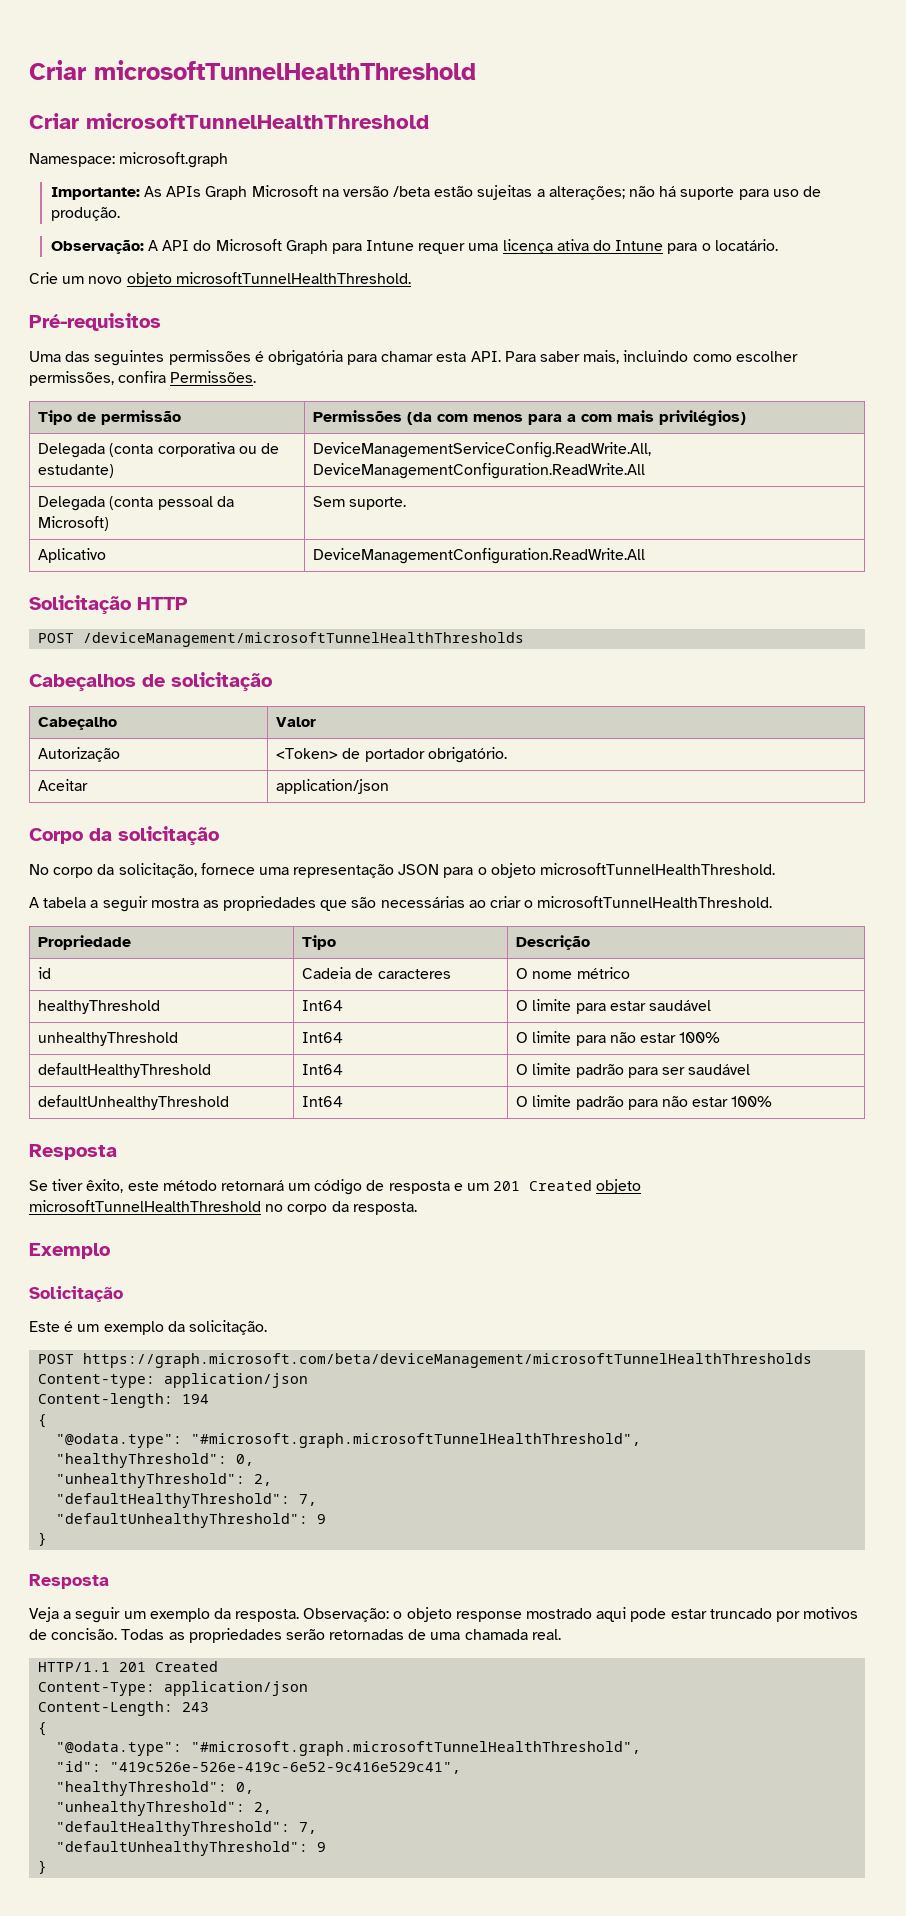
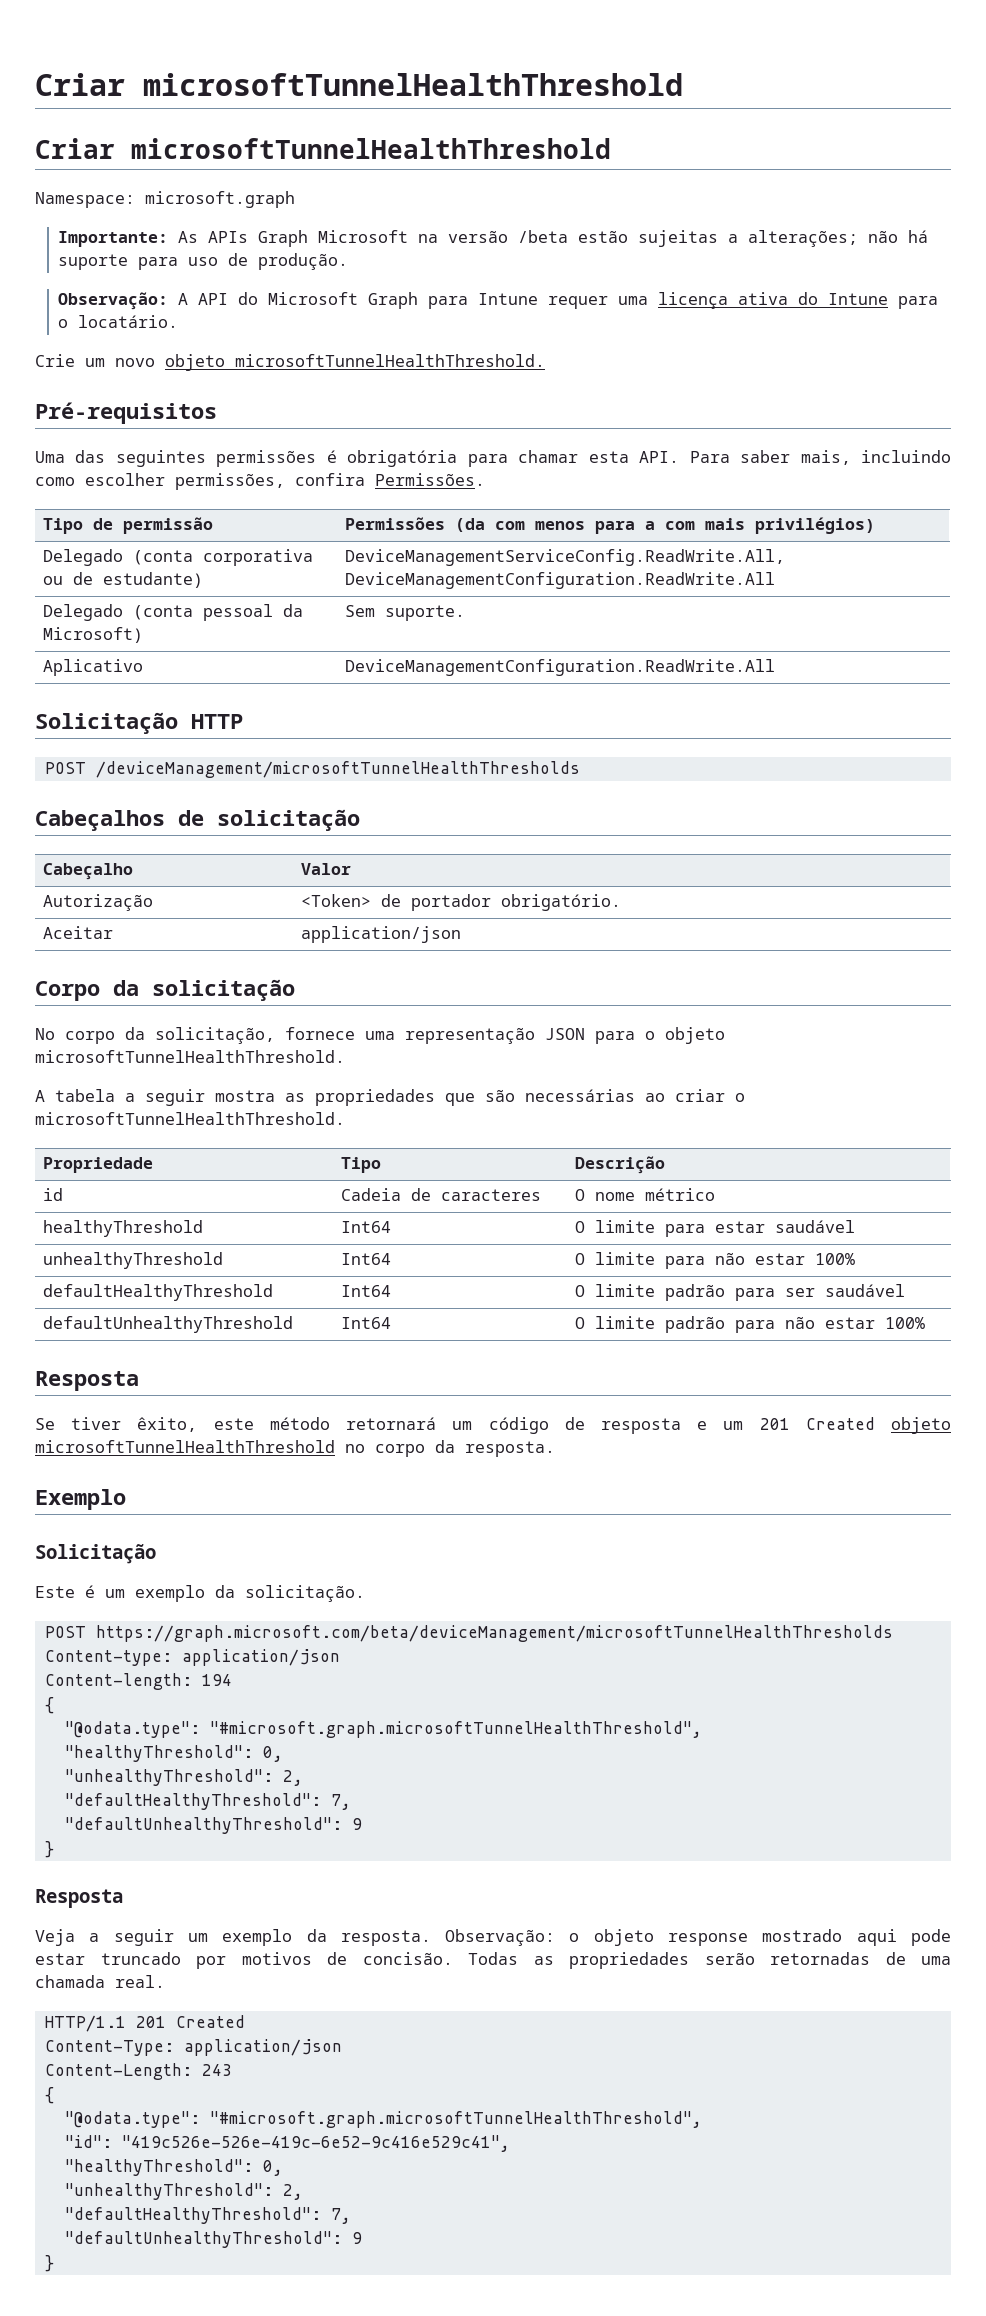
[38,443,106,458] Delegada -> [43,549,124,566] Delegado
[38,496,106,511] Delegada -> [43,604,124,621] Delegado

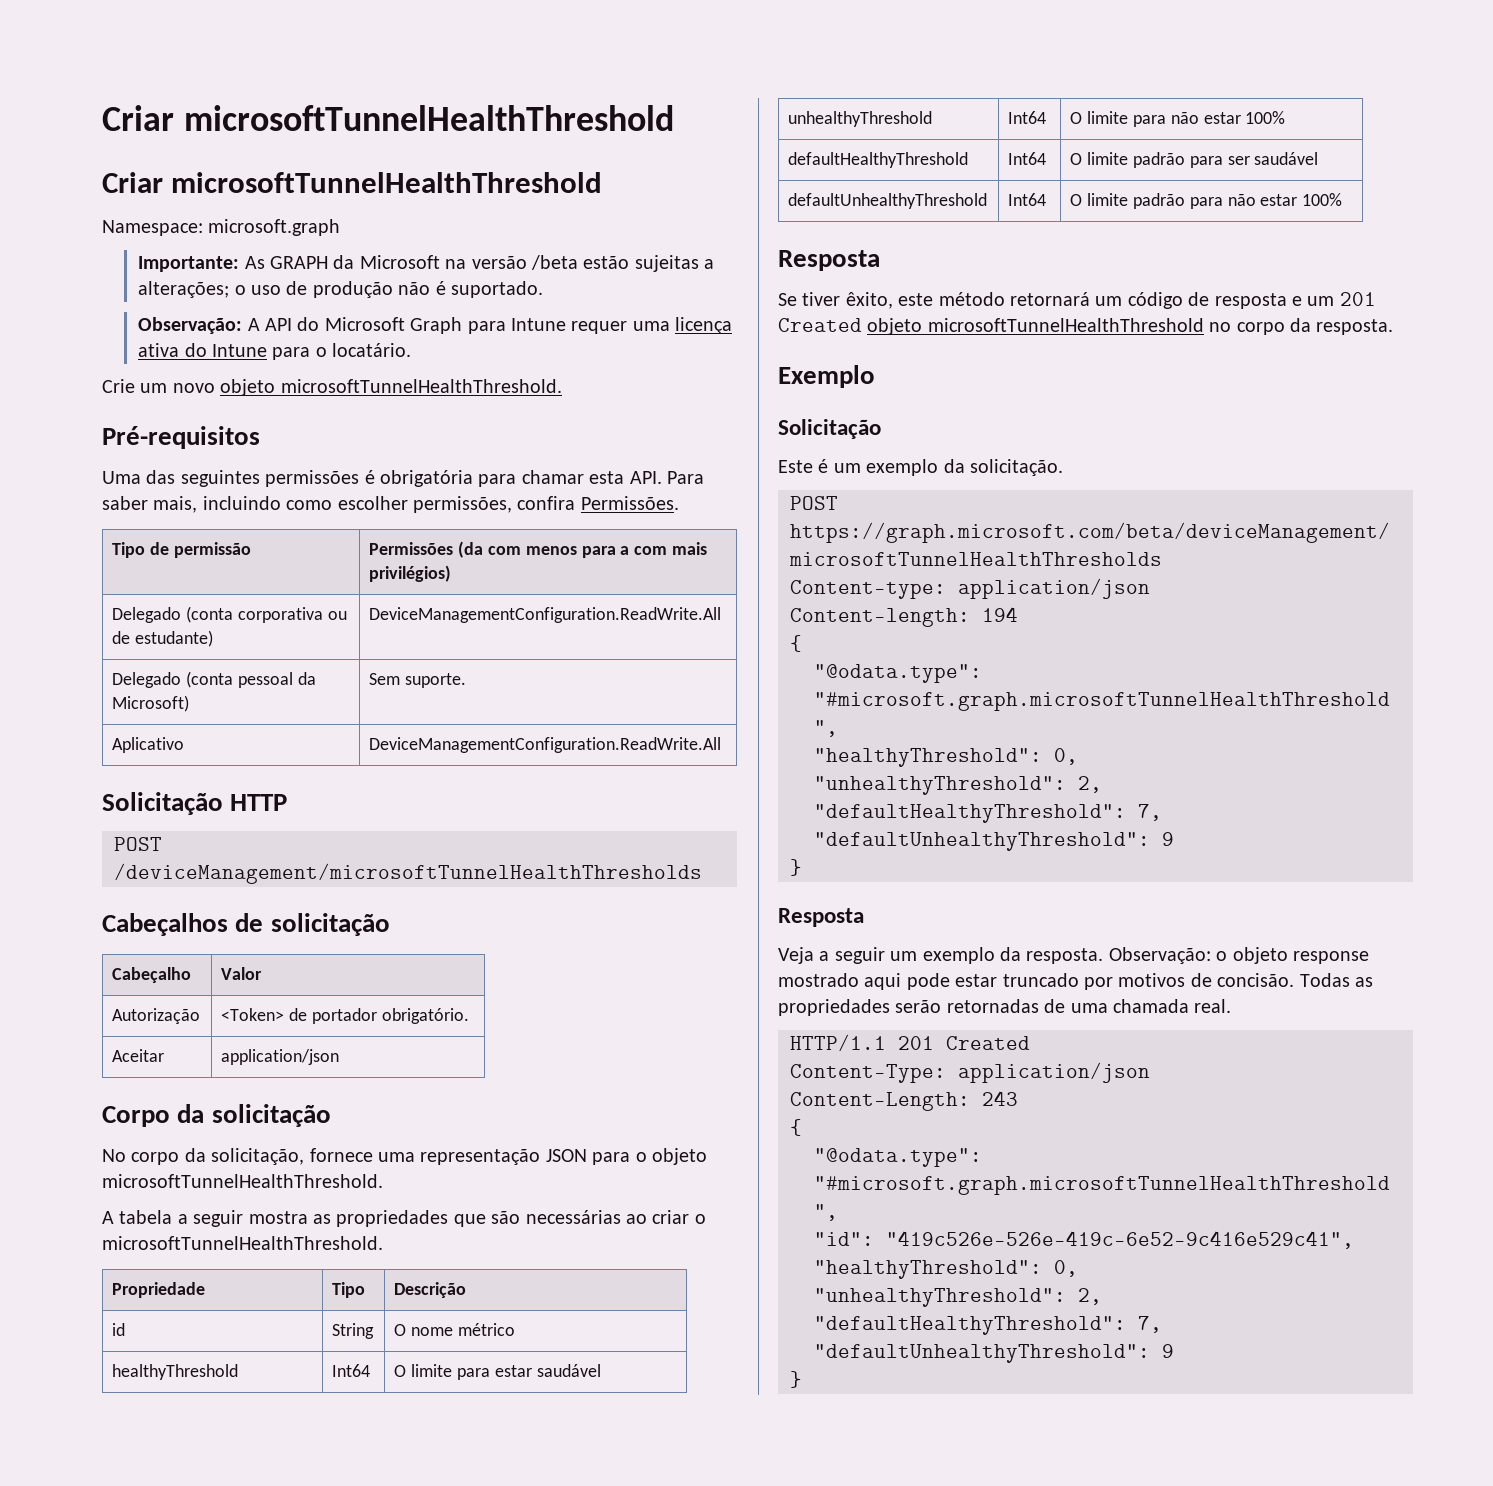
[208,230,309,247] APIs Graph -> [270,255,355,269] GRAPH da
[868,230,929,243] [58,253,349,270] não há suporte para uso de produção. -> [234,281,544,298] o uso de produção não é suportado.
[345,549,786,566] DeviceManagementServiceConfig.ReadWrite.All, -> (213, 638) none
[341,1188,542,1201] Cadeia de caracteres -> [332,1323,375,1339] String

